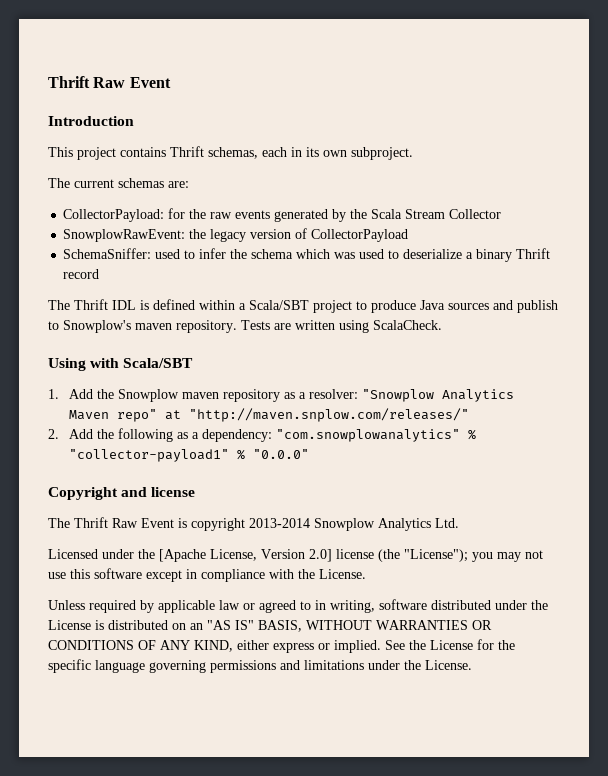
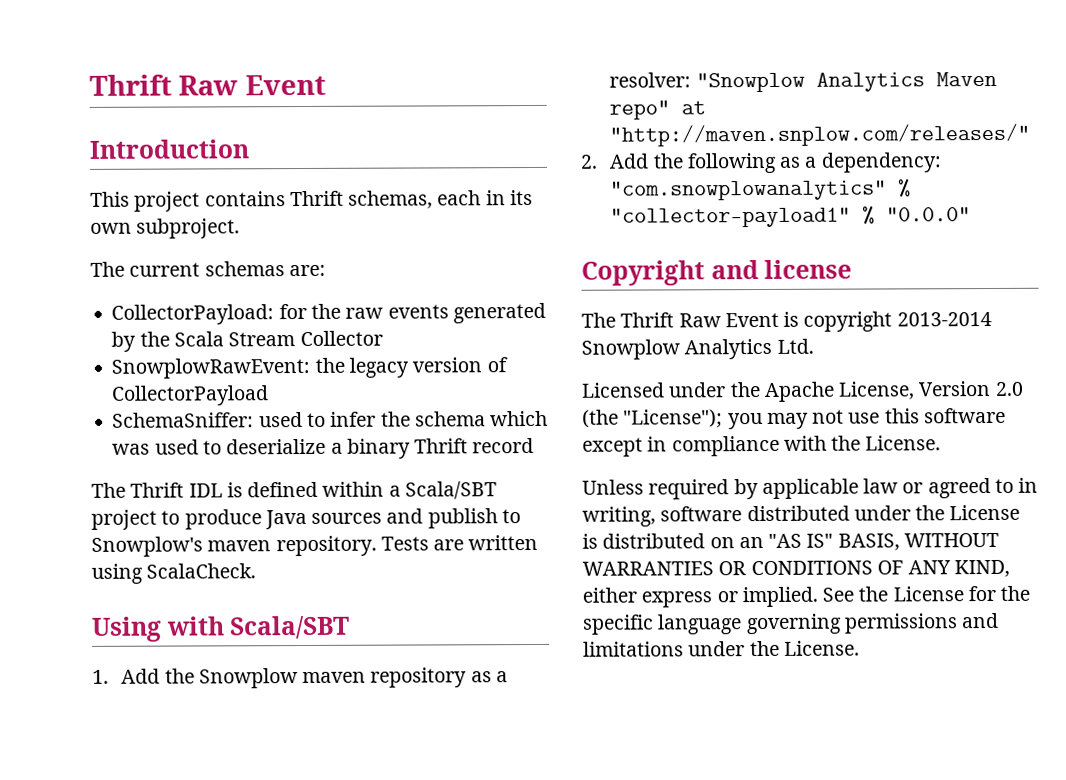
[159,549,206,562] [Apache -> [763,381,835,402] Apache
[309,549,374,562] 2.0] license -> [994,381,1024,396] 2.0

